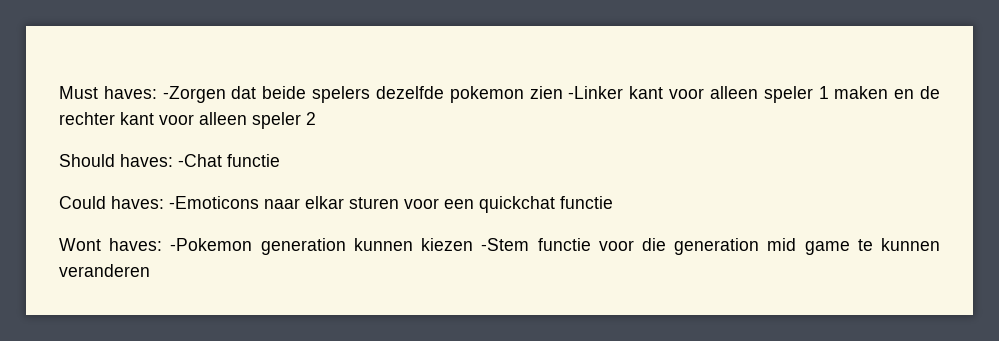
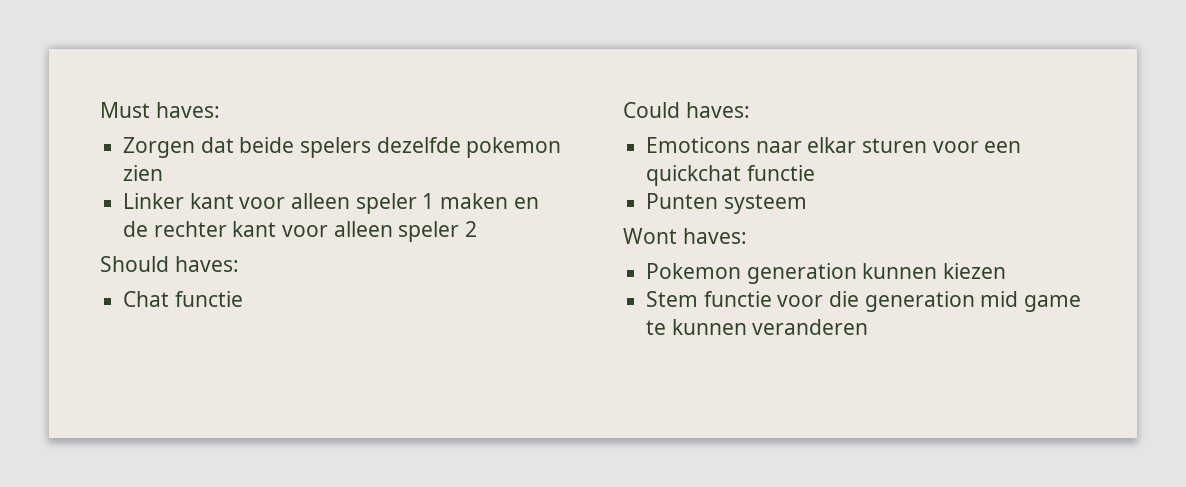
[162,86,226,103] -Zorgen -> [123,137,196,158] // Zorgen
[568,86,624,99] -Linker -> [123,193,185,209] // Linker
[178,154,222,167] -Chat -> [123,291,170,307] // Chat
[169,196,259,209] -Emoticons -> [646,137,751,153] // Emoticons
(613, 202) none -> [646,193,807,214] // Punten systeem
[170,238,253,251] -Pokemon -> [646,263,742,279] // Pokemon
[481,238,530,251] -Stem -> [646,291,699,307] // Stem

